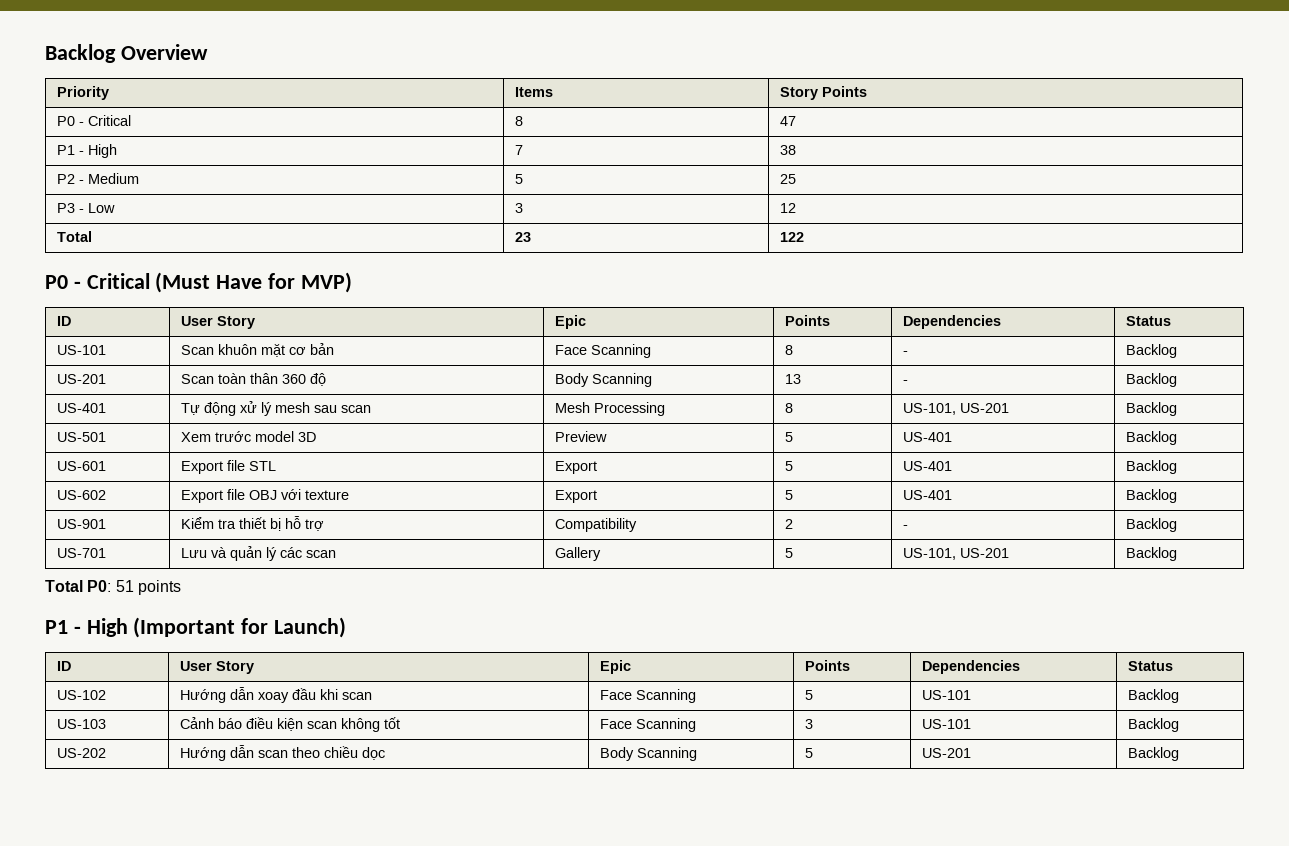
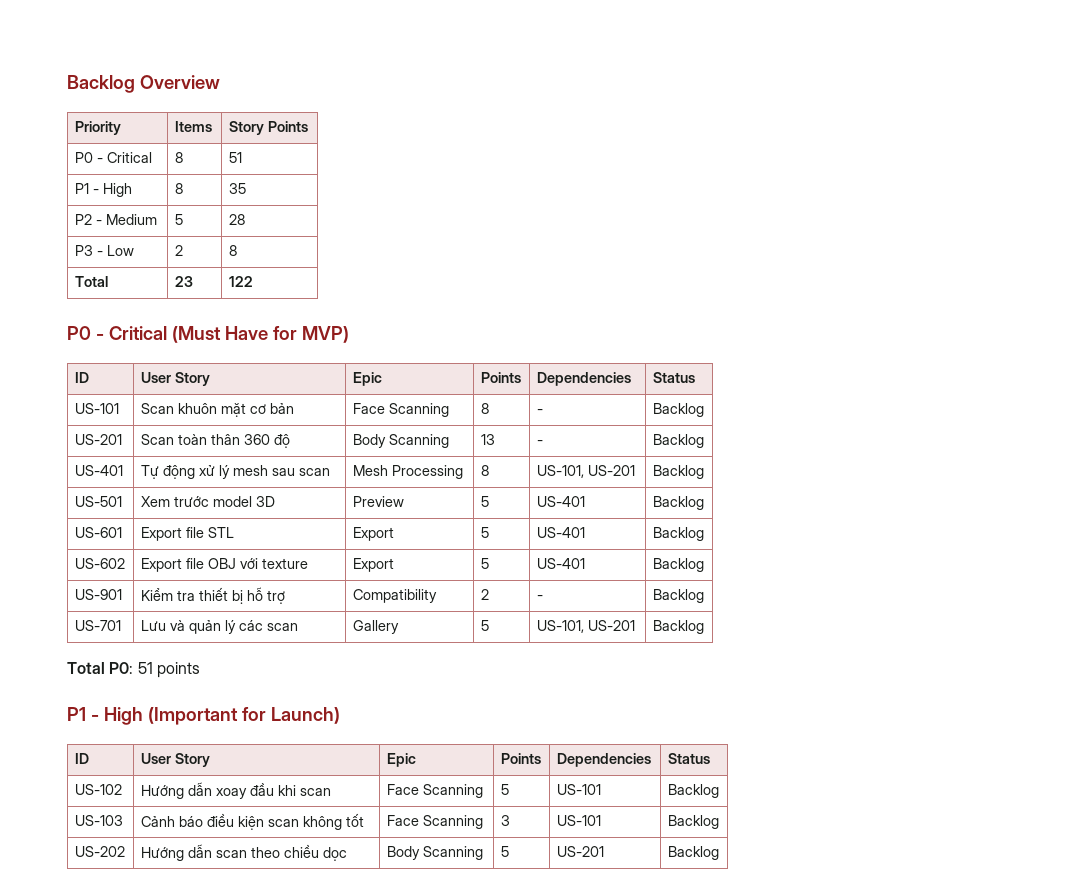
[780,116,797,126] 47 -> [228,152,242,163] 51
[515,145,524,155] [780,145,797,155] 7 | 38 -> [174,183,183,194] [228,183,246,194] 8 | 35
[780,174,797,184] 25 -> [228,214,245,225] 28
[515,203,524,213] [780,203,797,213] 3 | 12 -> [174,245,183,256] [228,245,237,256] 2 | 8

